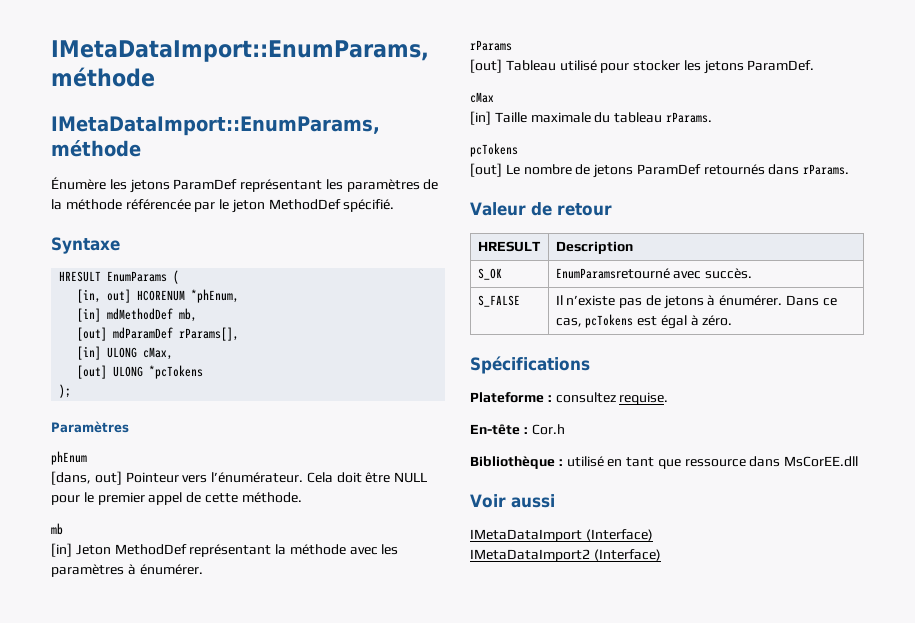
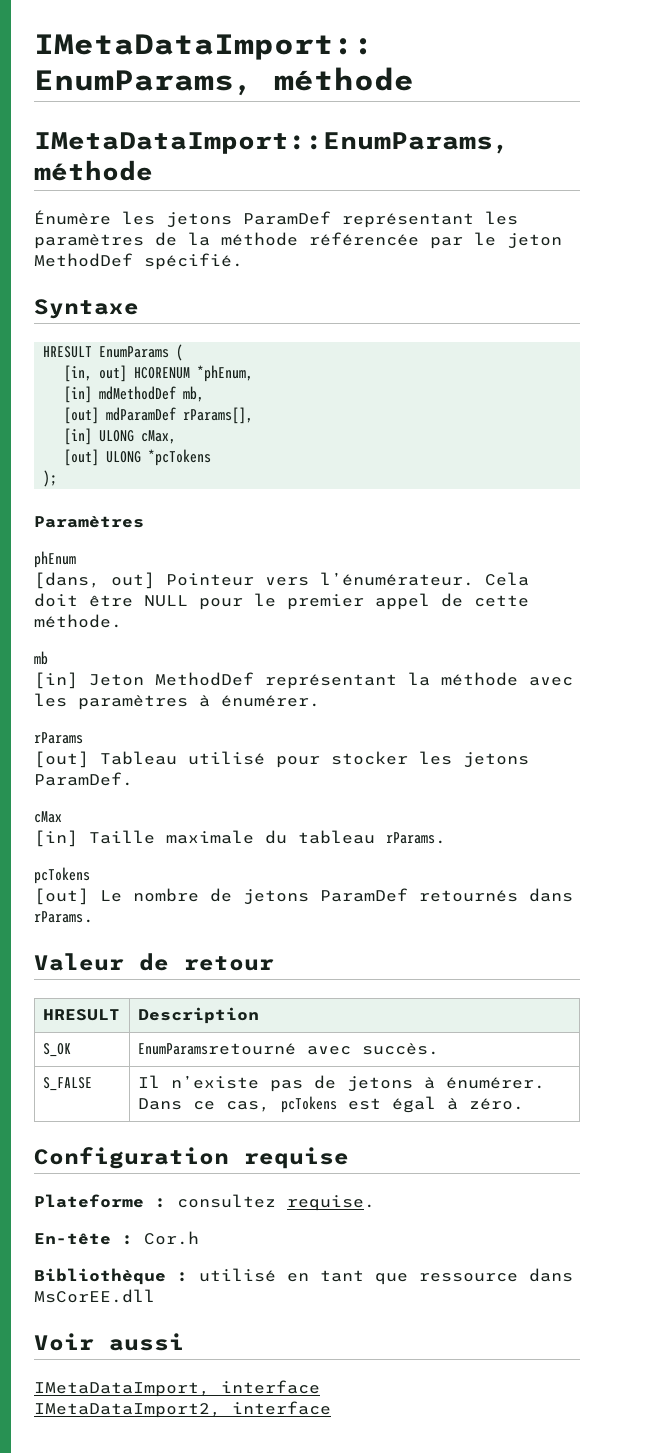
[470,356,590,374] Spécifications -> [34,1147,349,1169] Configuration requise
[470,529,653,542] [470,549,661,562] IMetaDataImport (Interface) // IMetaDataImport2 (Interface) -> [34,1380,320,1397] [34,1401,331,1418] IMetaDataImport, interface // IMetaDataImport2, interface

